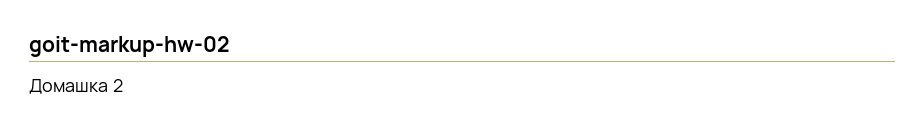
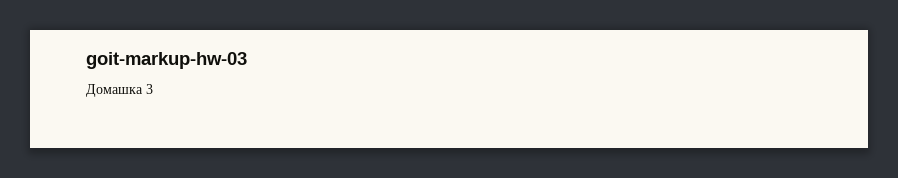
[29,36,230,57] goit-markup-hw-02 -> [86,52,247,69] goit-markup-hw-03
[112,79,123,92] 2 -> [146,84,153,94] 3

